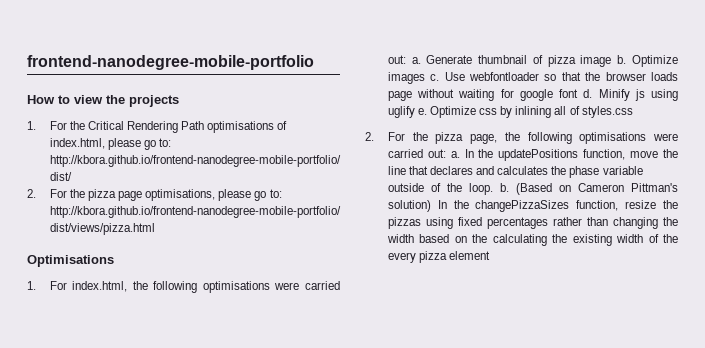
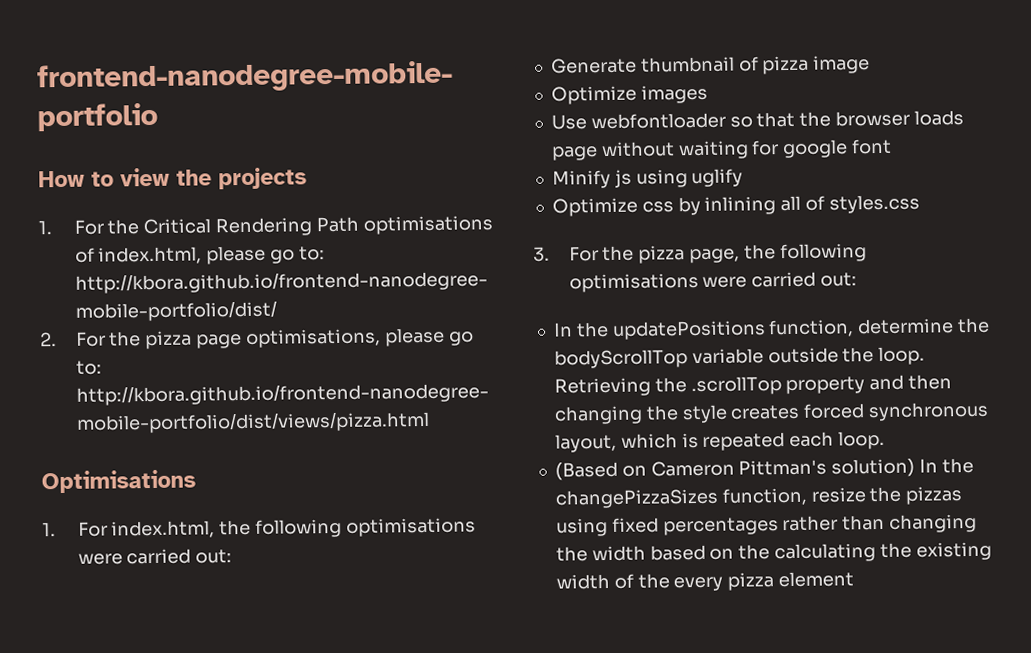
[411,57,421,64] a. -> (233, 556) //
[617,55,627,64] b. -> (871, 64) //
[430,74,440,81] c. -> (708, 94) //
[583,89,593,98] d. -> (893, 146) //
[417,108,427,115] e. -> (744, 178) //
[365,132,374,141] 2. -> [533,246,550,262] 3.
[450,151,460,158] a. -> (858, 279) //
[630,149,678,158] [387,166,600,178] move the line that declares and calculates the phase -> [857,317,991,335] [553,349,688,369] determine the bodyScrollTop
[430,183,441,192] of -> (839, 355) none
[499,183,509,192] b. -> [553,374,953,397] [553,401,990,425] [554,430,886,453] Retrieving the .scrollTop property and then changing the style creates forced synchronous layout, which is repeated each loop. //

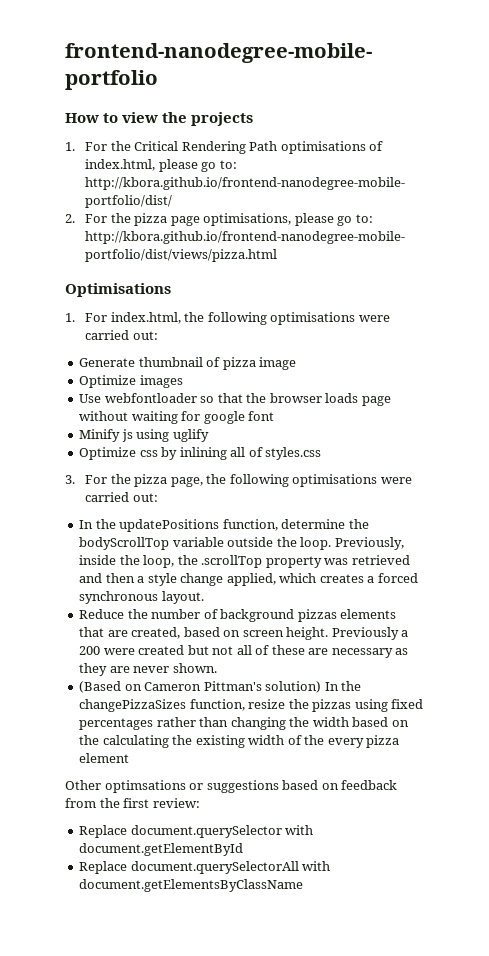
[553,374,953,397] [553,401,990,425] [554,430,886,453] Retrieving the .scrollTop property and then changing the style creates forced synchronous layout, which is repeated each loop. -> [334,537,404,550] [79,555,410,568] [79,573,418,586] [79,591,204,604] [79,609,397,622] [79,627,409,640] [79,645,409,658] [79,663,217,676] Previously, inside the loop, the .scrollTop property was retrieved and then a style change applied, which creates a forced synchronous layout. // Reduce the number of background pizzas elements that are created, based on screen height. Previously a 200 were created but not all of these are necessary as they are never shown.
(855, 579) none -> [65,780,398,793] [65,798,200,808] [79,825,314,838] [79,843,244,856] [79,861,331,874] [79,879,304,892] // Other optimsations or suggestions based on feedback from the first review: // Replace document.querySelector with document.getElementById // Replace document.querySelectorAll with document.getElementsByClassName

